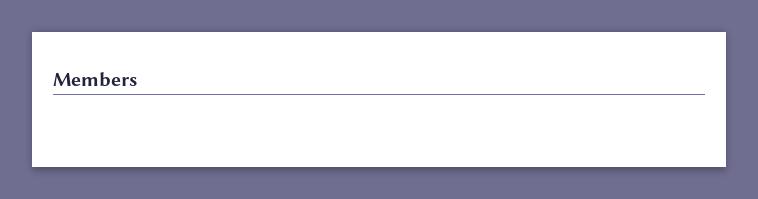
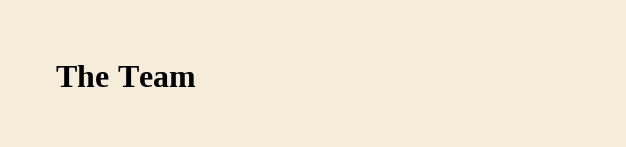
[53,72,137,87] Members -> [56,65,196,87] The Team

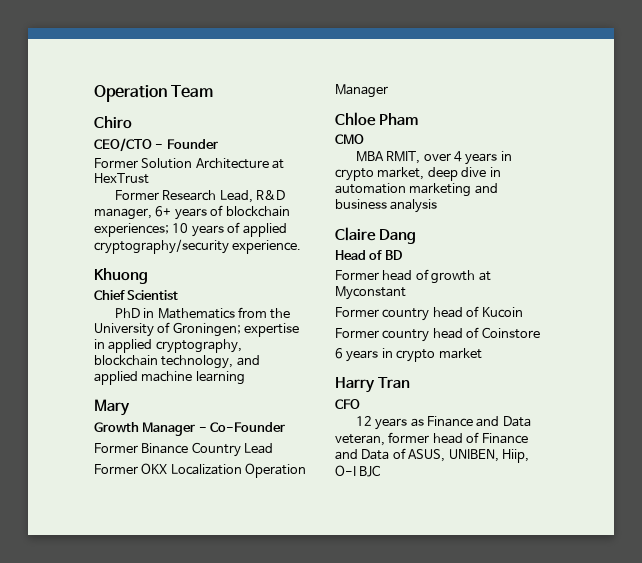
[56,65,109,87] The -> [94,85,167,102] Operation
(196, 76) none -> [94,116,132,129] [94,138,218,152] [94,158,285,169] [94,173,149,184] [114,190,285,203] [94,205,290,220] [94,222,287,237] [94,239,302,254] [94,268,148,284] [94,290,179,300] [114,307,291,319] [94,322,300,337] [94,339,242,353] [94,355,260,369] [94,371,245,385] [94,399,130,416] [94,422,286,436] [94,442,274,457] [94,463,307,478] [335,84,388,98] [335,112,418,126] [335,134,364,144] [355,151,512,165] [335,167,501,181] [335,183,498,197] [335,199,438,213] [335,227,416,244] [335,250,402,260] [335,269,491,284] [335,286,406,300] [335,306,523,321] [335,327,540,342] [335,348,482,362] [335,377,410,393] [335,399,360,409] [355,416,531,430] [335,432,528,446] [335,448,529,463] [335,465,381,477] // Chiro // CEO/CTO - Founder // Former Solution Architecture at HexTrust // Former Research Lead, R&D manager, 6+ years of blockchain experiences; 10 years of applied cryptography/security experience. // Khuong // Chief Scientist // PhD in Mathematics from the University of Groningen; expertise in applied cryptography, blockchain technology, and applied machine learning // Mary // Growth Manager - Co-Founder // Former Binance Country Lead // Former OKX Localization Operation Manager // Chloe Pham // CMO // MBA RMIT, over 4 years in crypto market, deep dive in automation marketing and business analysis // Claire Dang // Head of BD // Former head of growth at Myconstant // Former country head of Kucoin // Former country head of Coinstore // 6 years in crypto market // Harry Tran // CFO // 12 years as Finance and Data veteran, former head of Finance and Data of ASUS, UNIBEN, Hiip, O-I BJC

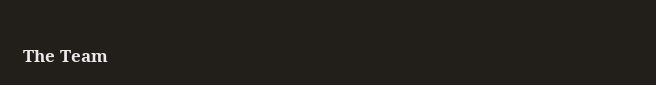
[94,85,167,102] Operation -> [23,50,55,62] The
[94,116,132,129] [94,138,218,152] [94,158,285,169] [94,173,149,184] [114,190,285,203] [94,205,290,220] [94,222,287,237] [94,239,302,254] [94,268,148,284] [94,290,179,300] [114,307,291,319] [94,322,300,337] [94,339,242,353] [94,355,260,369] [94,371,245,385] [94,399,130,416] [94,422,286,436] [94,442,274,457] [94,463,307,478] [335,84,388,98] [335,112,418,126] [335,134,364,144] [355,151,512,165] [335,167,501,181] [335,183,498,197] [335,199,438,213] [335,227,416,244] [335,250,402,260] [335,269,491,284] [335,286,406,300] [335,306,523,321] [335,327,540,342] [335,348,482,362] [335,377,410,393] [335,399,360,409] [355,416,531,430] [335,432,528,446] [335,448,529,463] [335,465,381,477] // Chiro // CEO/CTO - Founder // Former Solution Architecture at HexTrust // Former Research Lead, R&D manager, 6+ years of blockchain experiences; 10 years of applied cryptography/security experience. // Khuong // Chief Scientist // PhD in Mathematics from the University of Groningen; expertise in applied cryptography, blockchain technology, and applied machine learning // Mary // Growth Manager - Co-Founder // Former Binance Country Lead // Former OKX Localization Operation Manager // Chloe Pham // CMO // MBA RMIT, over 4 years in crypto market, deep dive in automation marketing and business analysis // Claire Dang // Head of BD // Former head of growth at Myconstant // Former country head of Kucoin // Former country head of Coinstore // 6 years in crypto market // Harry Tran // CFO // 12 years as Finance and Data veteran, former head of Finance and Data of ASUS, UNIBEN, Hiip, O-I BJC -> (108, 56) none

